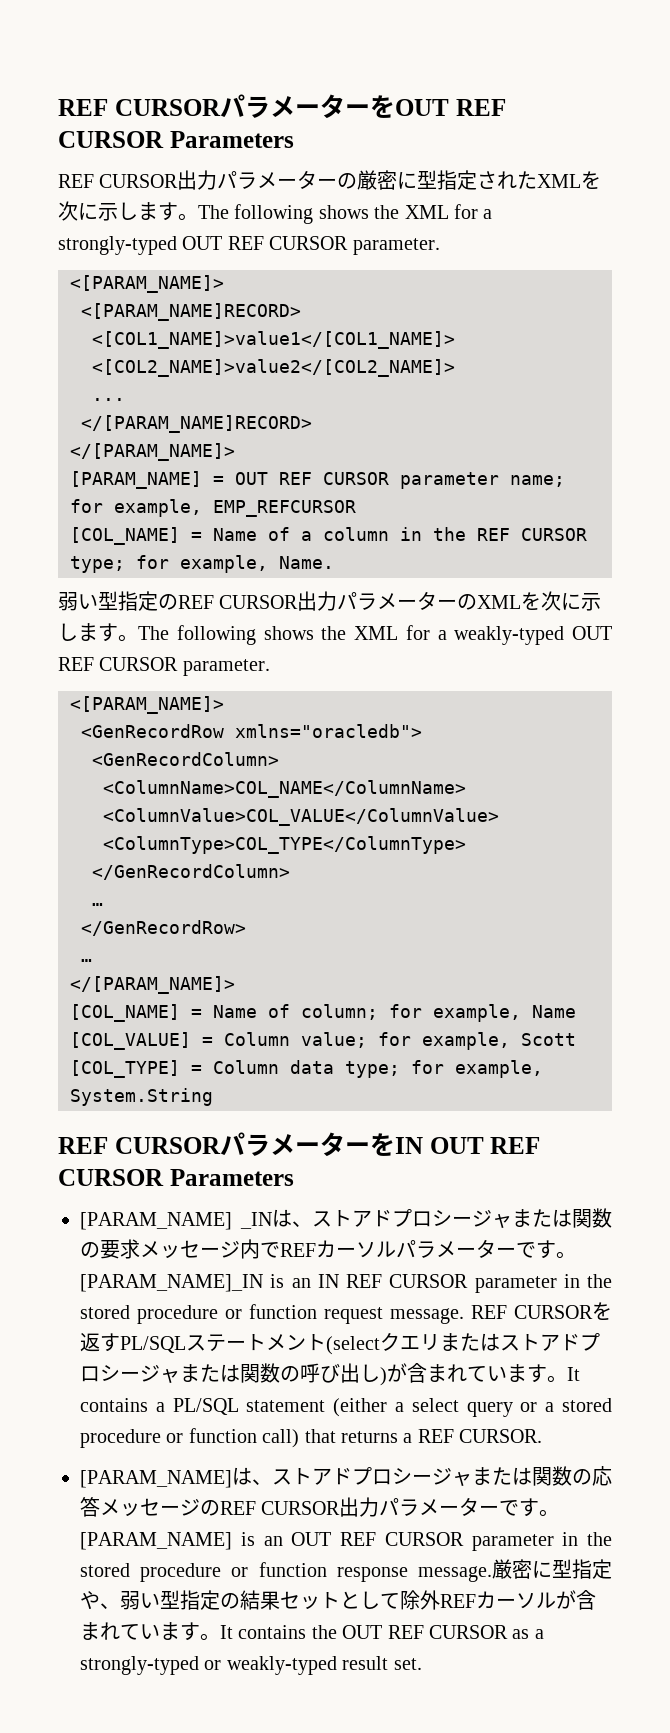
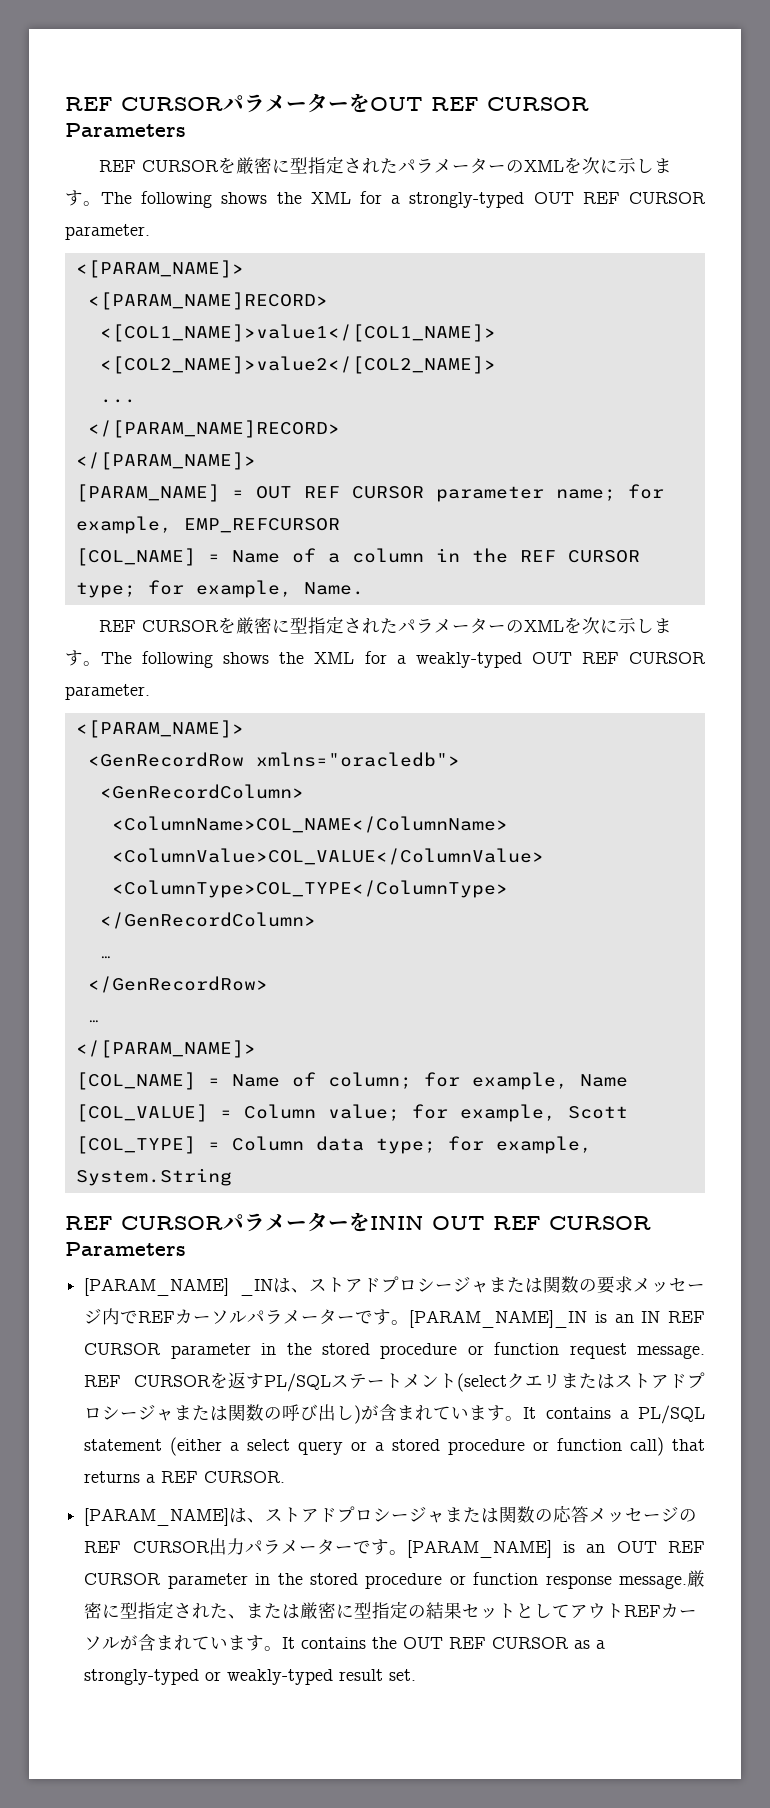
[177,170,538,190] 出力パラメーターの厳密に型指定された -> [218,156,525,174] を厳密に型指定されたパラメーターの
[58,591,338,611] 弱い型指定のREF CURSOR出力 -> [99,616,399,634] REF CURSORを厳密に型指定された
[394,1137,423,1154] IN -> [370,1215,424,1230] ININ
[80,1591,160,1610] や、弱い -> [174,1602,355,1619] された、または厳密に
[400,1590,440,1610] 除外 -> [570,1603,625,1619] アウト

